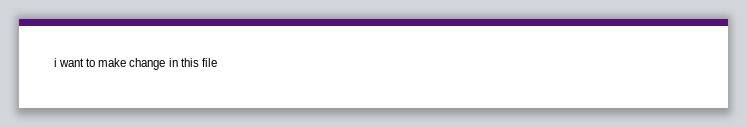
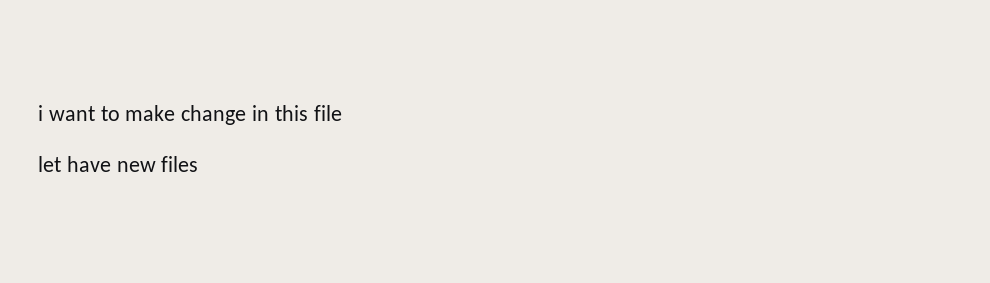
(217, 62) none -> [38,156,199,172] // let have new files

